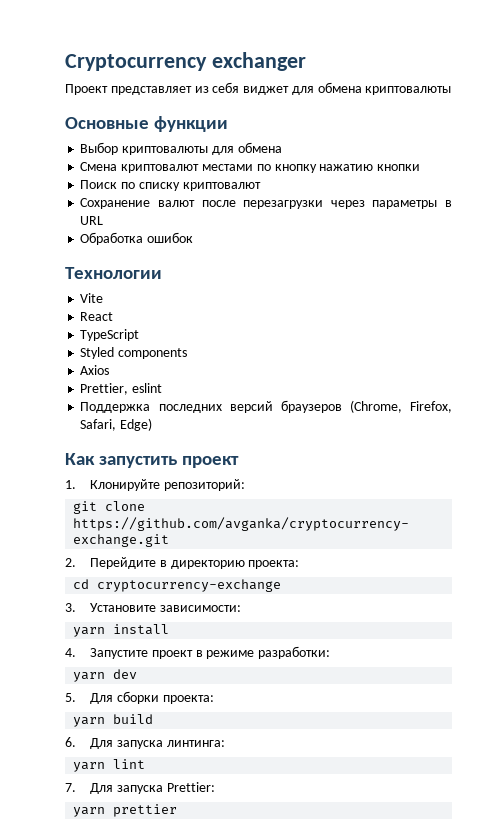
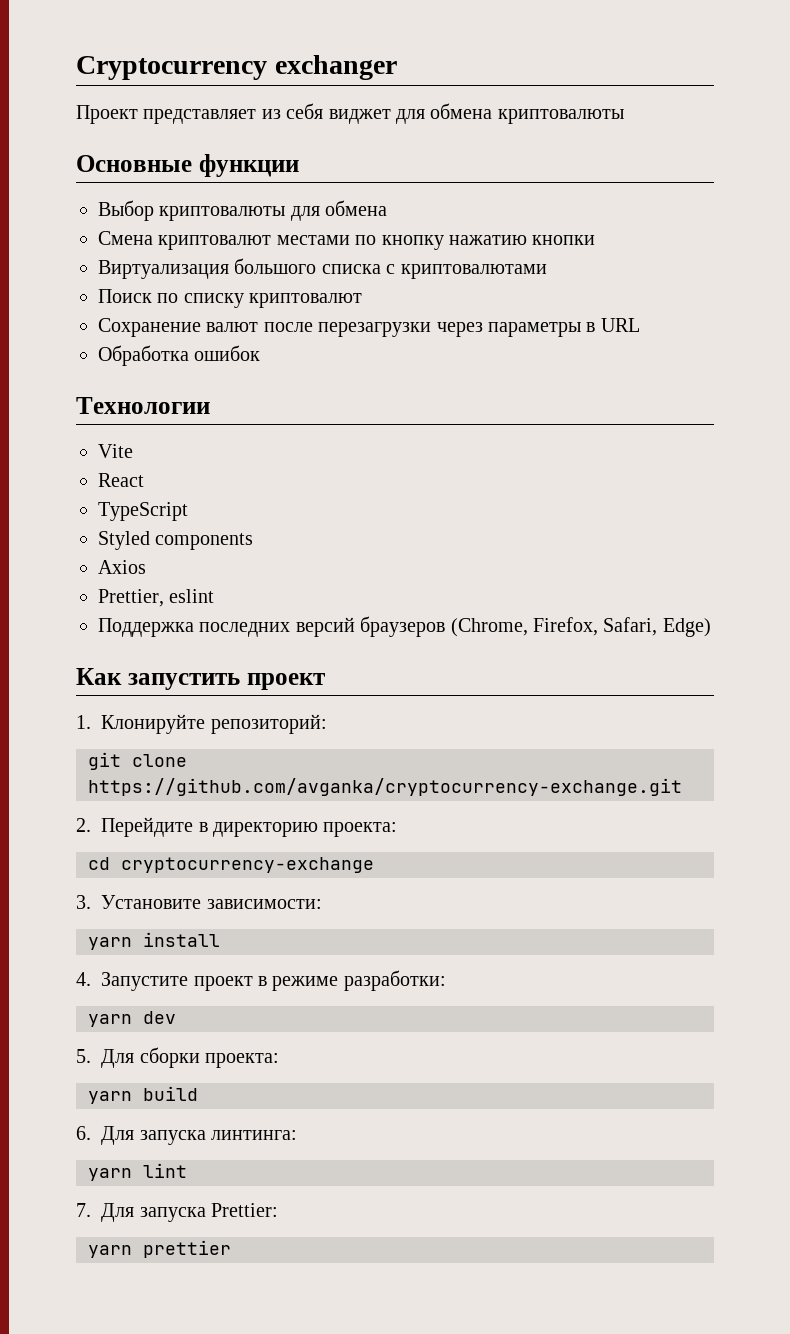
(421, 167) none -> [98,258,547,279] // Виртуализация большого списка с криптовалютами

